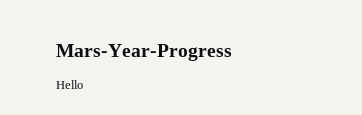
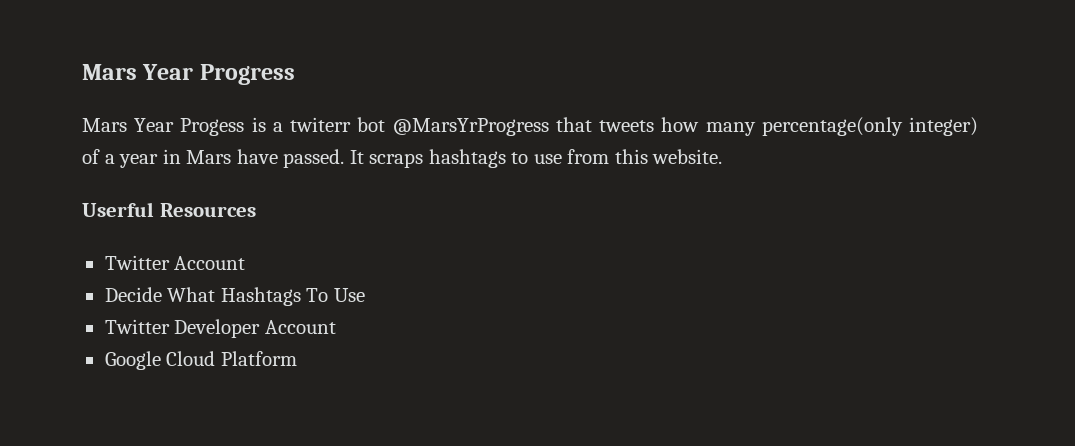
[56,44,232,61] [56,80,83,89] Mars-Year-Progress // Hello -> [82,64,295,85] [82,117,979,136] [82,149,723,168] [82,202,256,217] [104,255,246,270] [104,287,365,306] [104,319,336,338] [104,351,297,370] Mars Year Progress // Mars Year Progess is a twiterr bot @MarsYrProgress that tweets how many percentage(only integer) of a year in Mars have passed. It scraps hashtags to use from this website. // Userful Resources // Twitter Account // Decide What Hashtags To Use // Twitter Developer Account // Google Cloud Platform

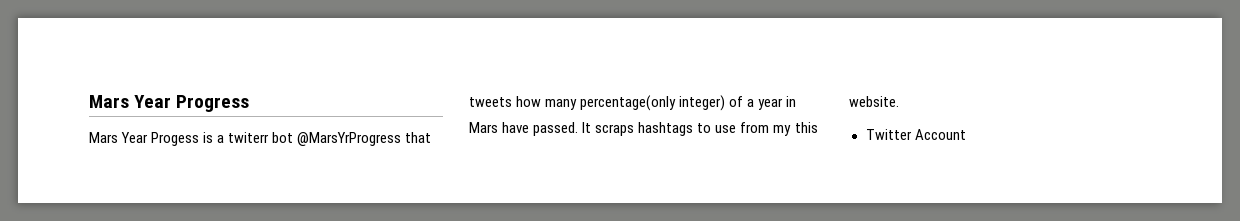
(610, 156) none -> [773,125,792,136] my
[82,202,256,217] // Userful Resources -> (899, 101) none
[104,287,365,306] [104,319,336,338] [104,351,297,370] // Decide What Hashtags To Use // Twitter Developer Account // Google Cloud Platform -> (966, 134) none

